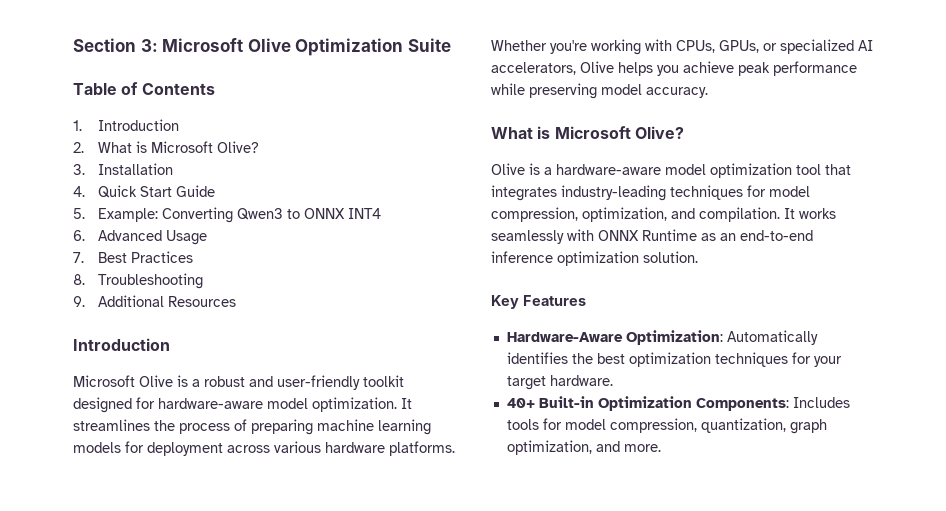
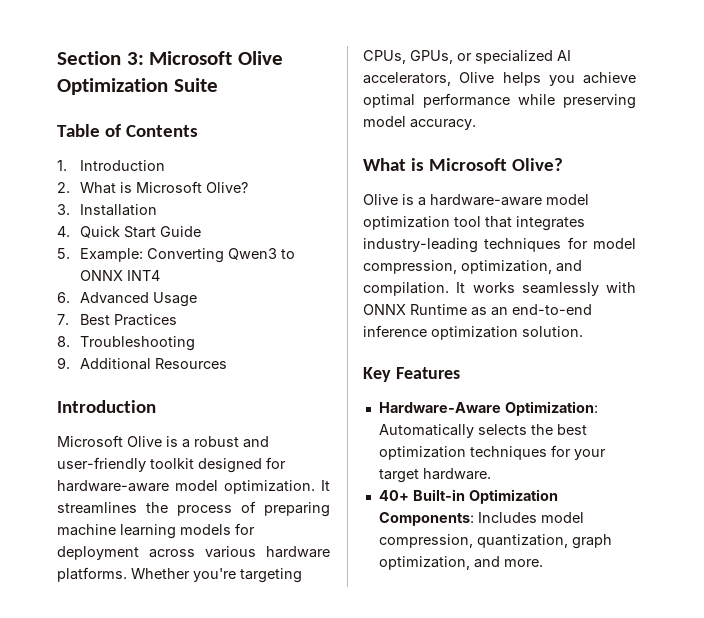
[591,39,672,55] working with -> [240,568,302,583] targeting
[738,62,770,76] peak -> [363,94,415,108] optimal
[506,352,568,364] identifies -> [477,424,527,435] selects
[506,418,562,430] tools for -> (537, 517) none

